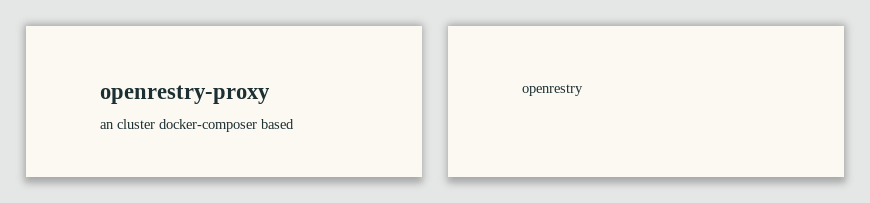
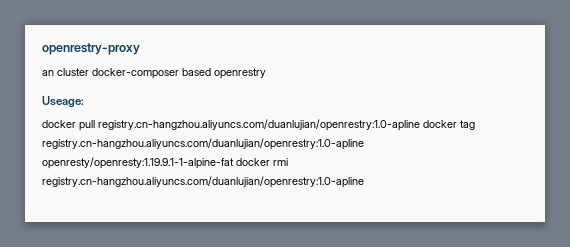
(583, 90) none -> [42,96,84,108] [42,119,475,131] [42,138,364,150] [42,157,288,169] [42,176,364,188] // Useage: // docker pull registry.cn-hangzhou.aliyuncs.com/duanlujian/openrestry:1.0-apline docker tag registry.cn-hangzhou.aliyuncs.com/duanlujian/openrestry:1.0-apline openresty/openresty:1.19.9.1-1-alpine-fat docker rmi registry.cn-hangzhou.aliyuncs.com/duanlujian/openrestry:1.0-apline

